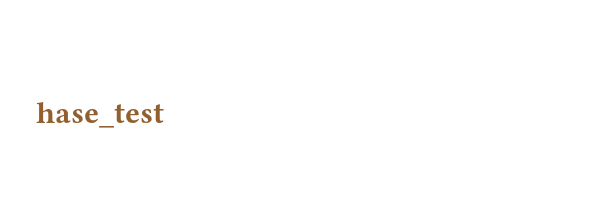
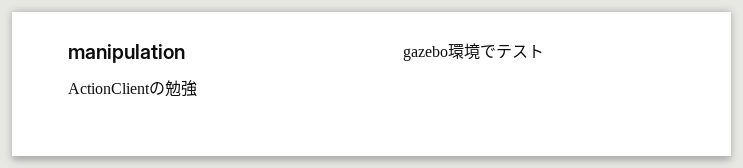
[36,102,164,128] hase_test -> [68,44,185,63] [68,80,197,97] [403,43,544,61] manipulation // ActionClientの勉強 // gazebo環境でテスト

